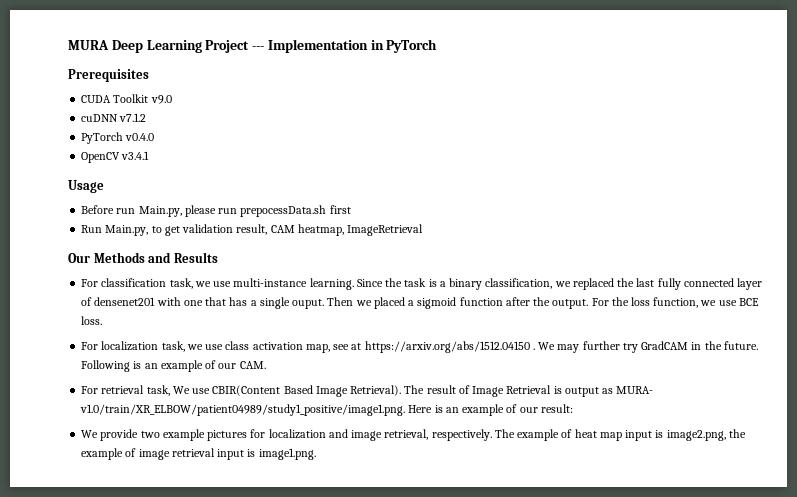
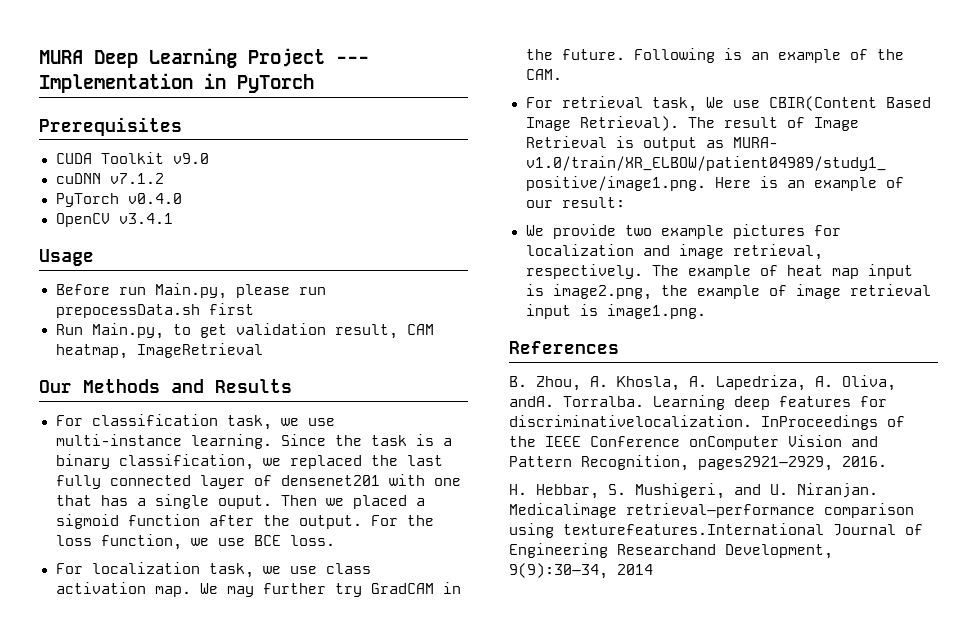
[305,341,535,353] map, see at https://arxiv.org/abs/1512.04150 . -> [154,586,191,597] map.
[218,363,237,369] our -> [876,49,904,60] the
(316, 454) none -> [509,341,619,354] [509,375,896,391] [509,395,887,410] [509,415,905,430] [509,435,878,450] [509,455,887,471] [509,483,878,499] [509,503,914,518] [509,523,923,538] [509,543,833,559] [509,563,653,579] // References // B. Zhou, A. Khosla, A. Lapedriza, A. Oliva, andA. Torralba. Learning deep features for discriminativelocalization. InProceedings of the IEEE Conference onComputer Vision and Pattern Recognition, pages2921–2929, 2016. // H. Hebbar, S. Mushigeri, and U. Niranjan. Medicalimage retrieval–performance comparison using texturefeatures.International Journal of Engineering Researchand Development, 9(9):30–34, 2014

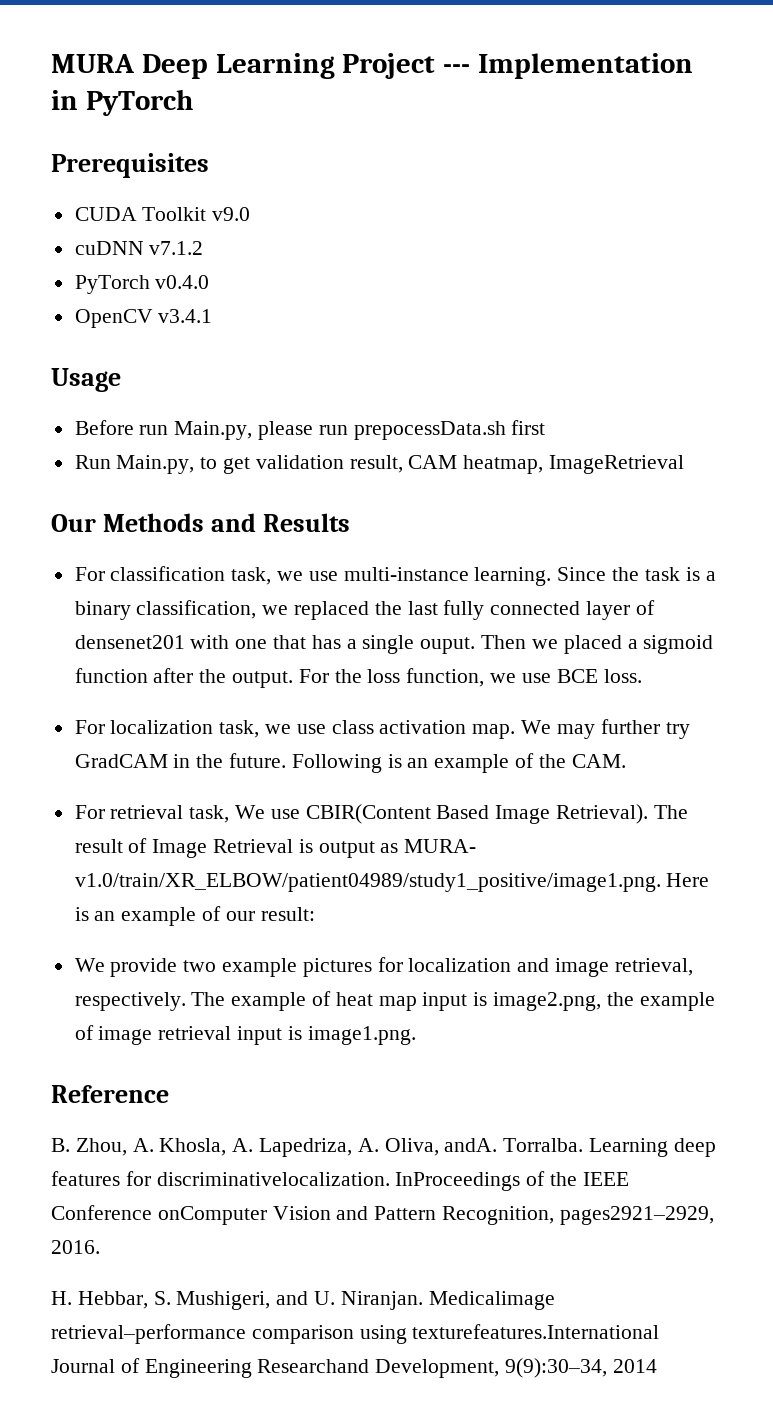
[509,341,619,354] References -> [51,1085,169,1103] Reference

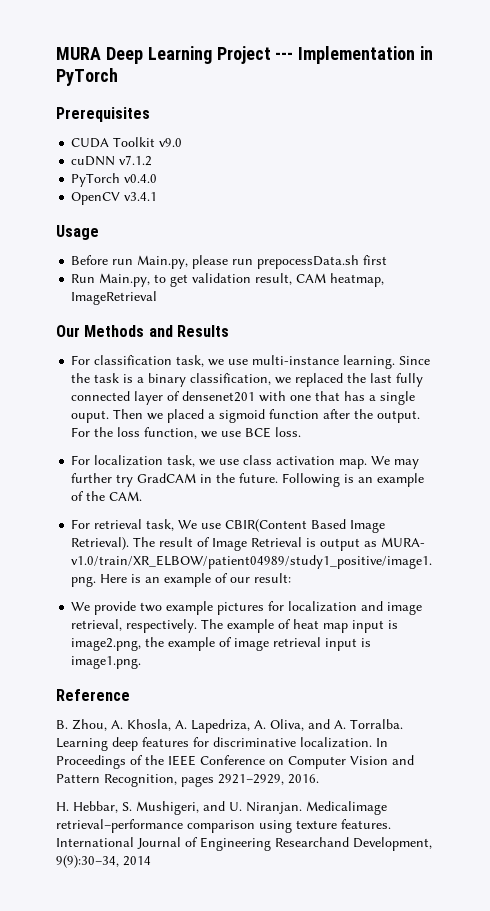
[444,1138,498,1152] andA. -> [308,719,346,729] and A.
[156,1172,521,1191] discriminativelocalization. InProceedings -> [213,737,388,748] [56,755,126,769] discriminative localization. In Proceedings
[157,1206,267,1225] onComputer -> [269,756,346,769] on Computer
[559,1206,714,1225] pages2921–2929, -> [181,774,284,787] pages 2921–2929,
[412,1324,660,1339] texturefeatures.International -> [296,819,391,829] [56,837,134,847] texture features. International

